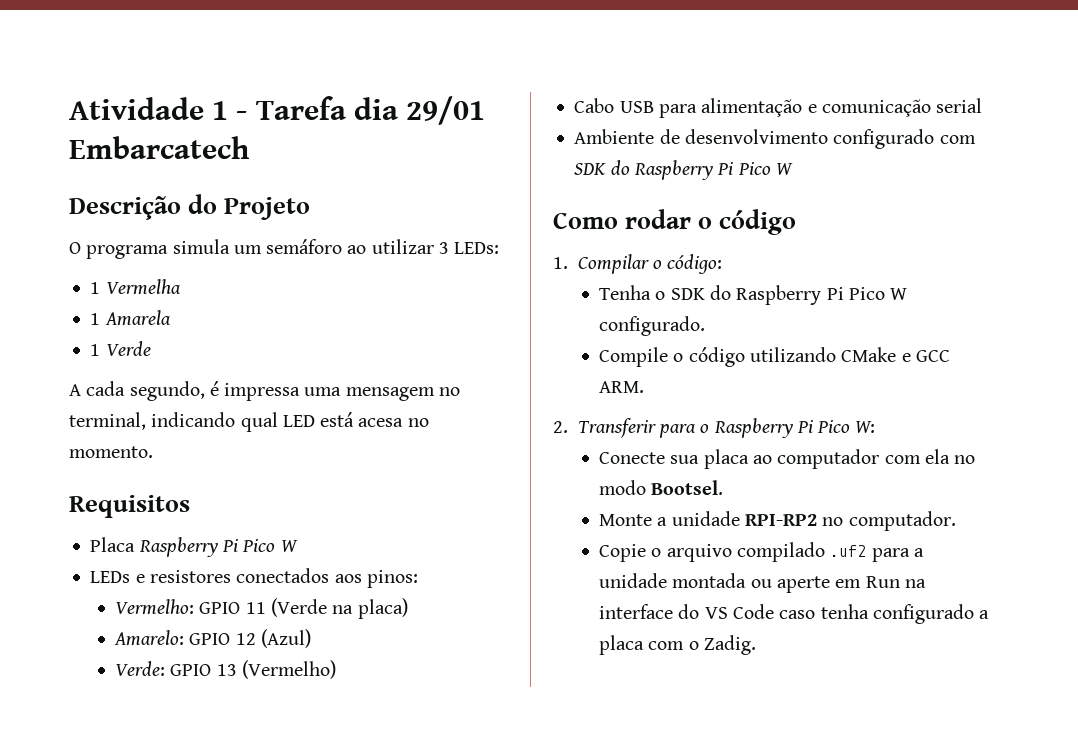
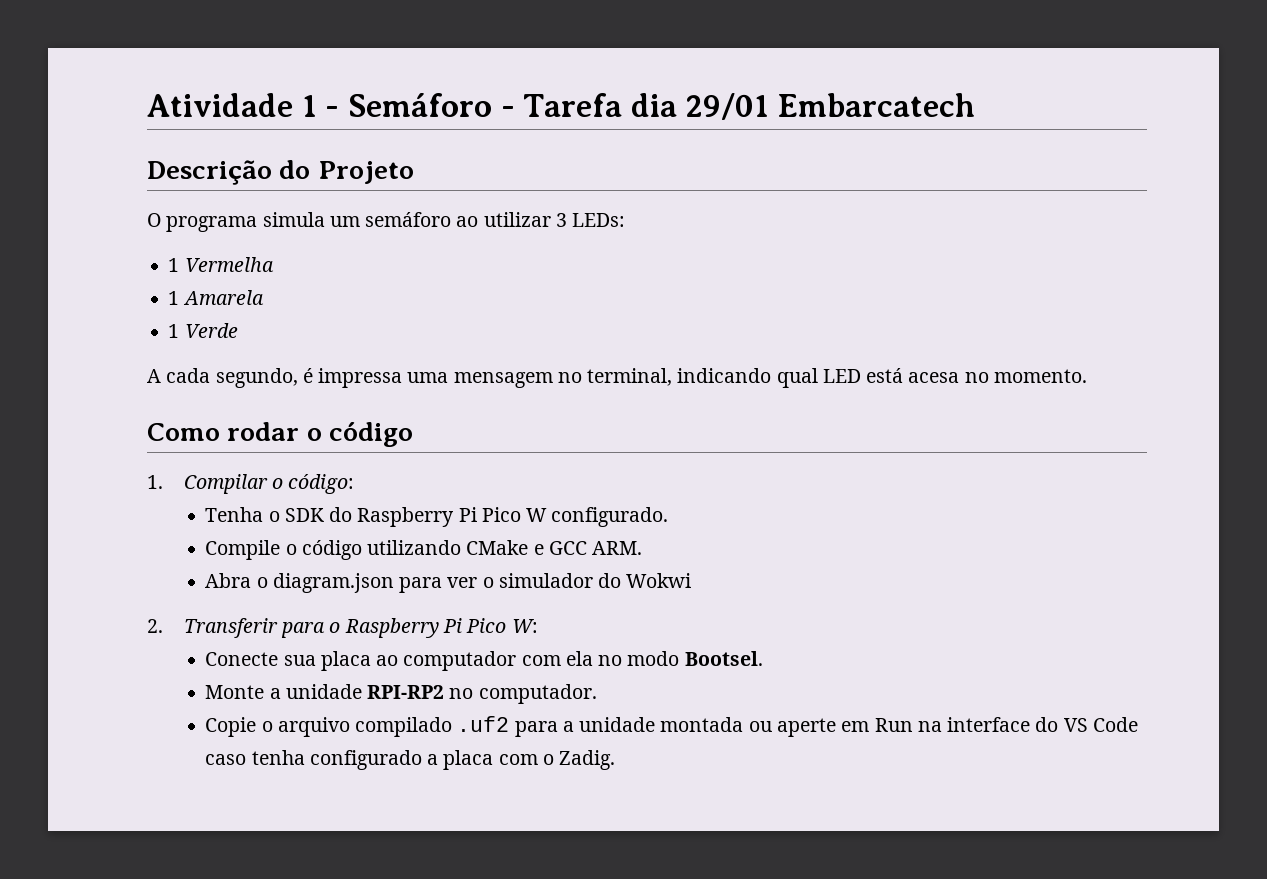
(248, 115) none -> [347,93,515,117] Semáforo -
[69,495,190,518] [90,537,298,557] [90,568,418,588] [115,598,408,619] [114,629,312,648] [115,660,337,679] [574,98,983,118] [574,129,976,149] [574,160,793,180] // Requisitos // Placa Raspberry Pi Pico W // LEDs e resistores conectados aos pinos: // Vermelho: GPIO 11 (Verde na placa) // Amarelo: GPIO 12 (Azul) // Verde: GPIO 13 (Vermelho) // Cabo USB para alimentação e comunicação serial // Ambiente de desenvolvimento configurado com SDK do Raspberry Pi Pico W -> (1087, 376) none
(645, 387) none -> [205,573,692,593] // Abra o diagram.json para ver o simulador do Wokwi

